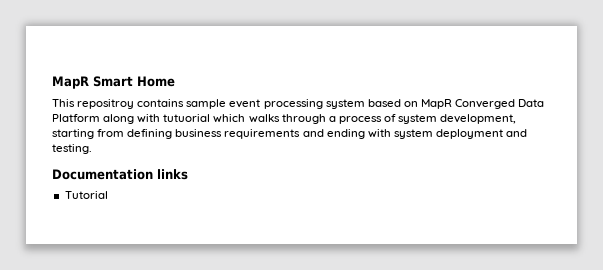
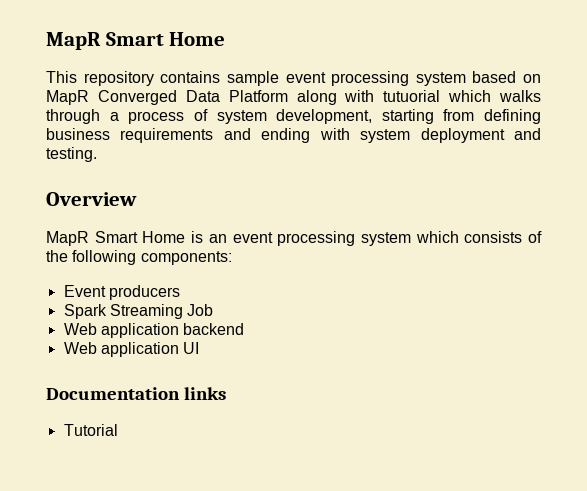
[77,99,135,109] repositroy -> [83,71,154,86] repository
(92, 149) none -> [46,192,137,206] [46,231,542,246] [46,250,232,265] [63,285,180,300] [63,304,214,319] [63,323,245,338] [63,342,200,357] // Overview // MapR Smart Home is an event processing system which consists of the following components: // Event producers // Spark Streaming Job // Web application backend // Web application UI

